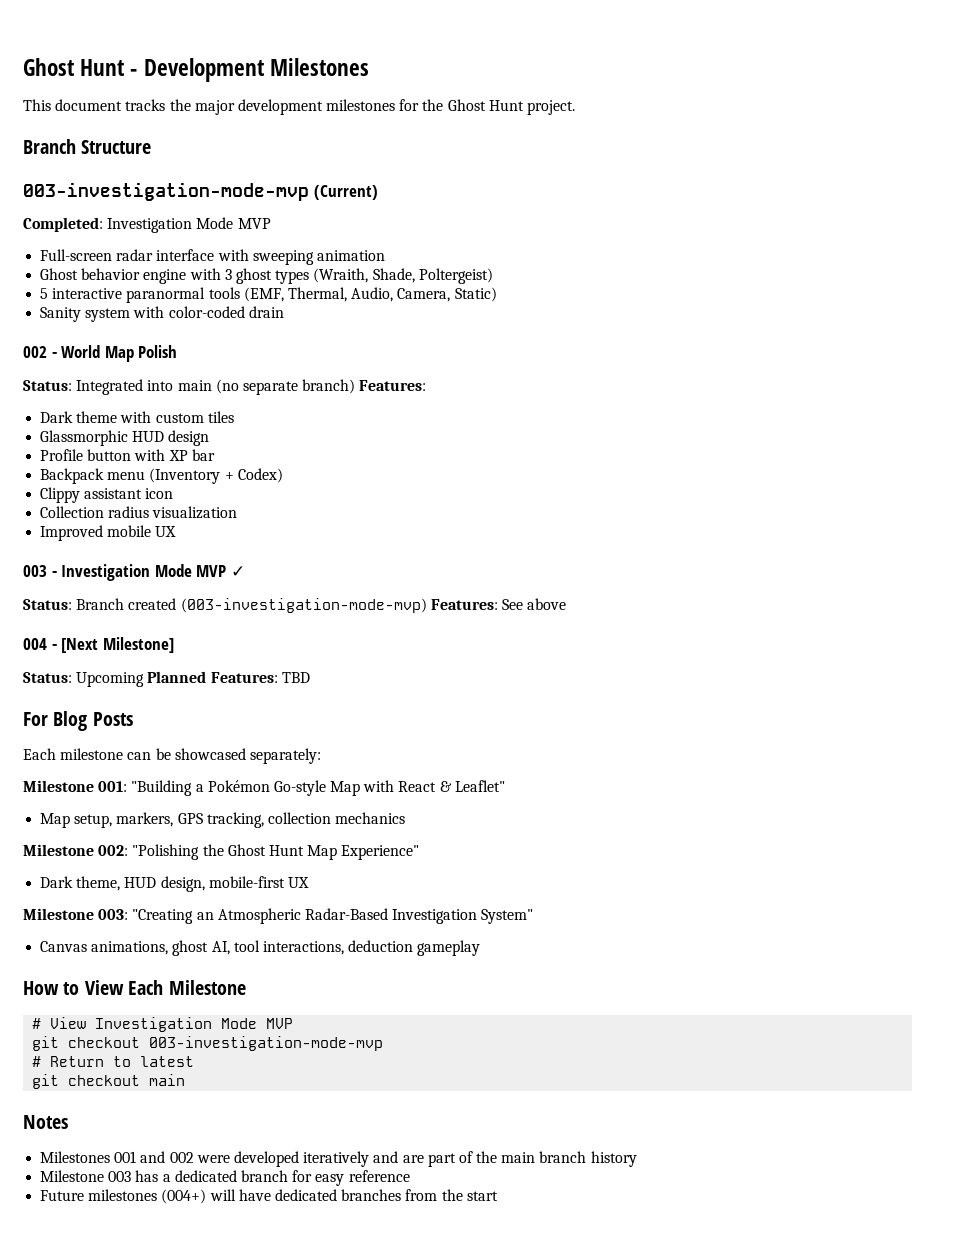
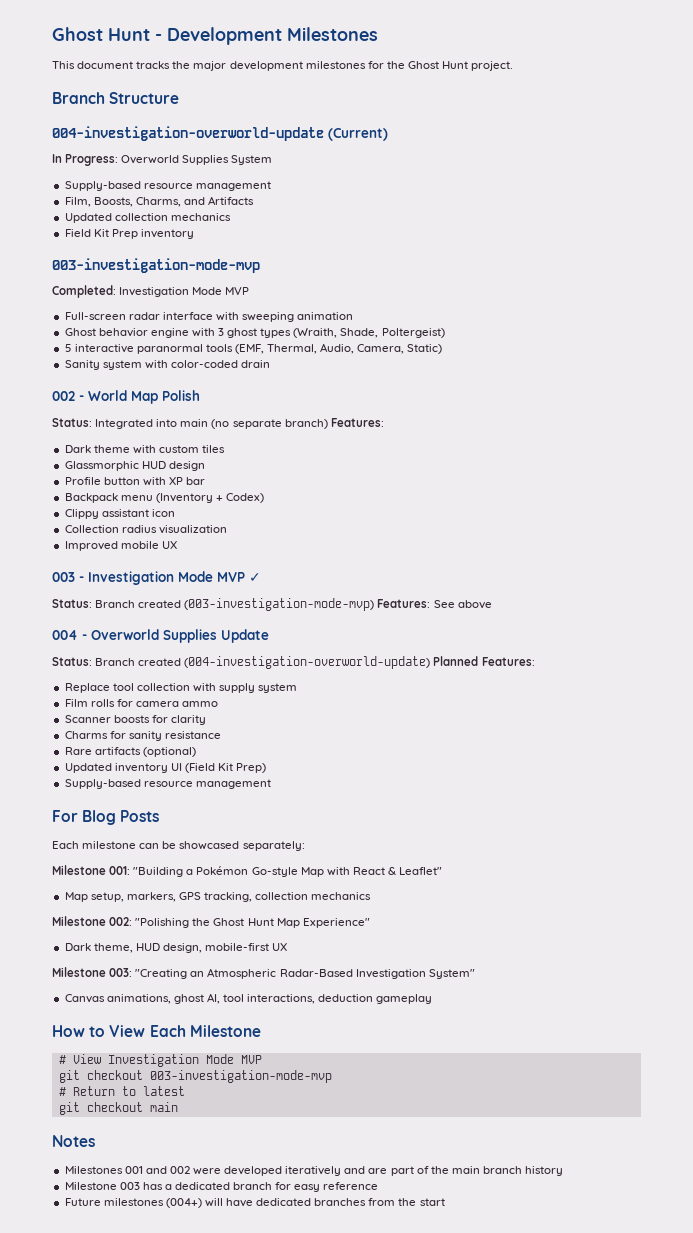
[23,182,378,201] // 003-investigation-mode-mvp (Current) -> [52,126,388,141] [52,154,273,166] [64,181,271,191] [64,196,255,207] [64,213,231,223] [64,229,194,239] [52,258,260,273] // 004-investigation-overworld-update (Current) // In Progress: Overworld Supplies System // Supply-based resource management // Film, Boosts, Charms, and Artifacts // Updated collection mechanics // Field Kit Prep inventory // 003-investigation-mode-mvp
[61,637,174,653] [23,671,310,687] [Next Milestone] // Status: Upcoming Planned Features: TBD -> [91,629,269,643] [52,656,535,669] [64,683,298,693] [64,699,219,707] [64,715,206,725] [64,731,221,741] [64,747,196,757] [64,763,267,773] [64,779,271,789] Overworld Supplies Update // Status: Branch created (004-investigation-overworld-update) Planned Features: // Replace tool collection with supply system // Film rolls for camera ammo // Scanner boosts for clarity // Charms for sanity resistance // Rare artifacts (optional) // Updated inventory UI (Field Kit Prep) // Supply-based resource management

